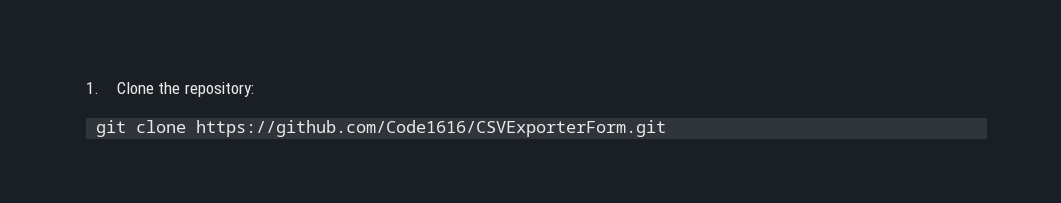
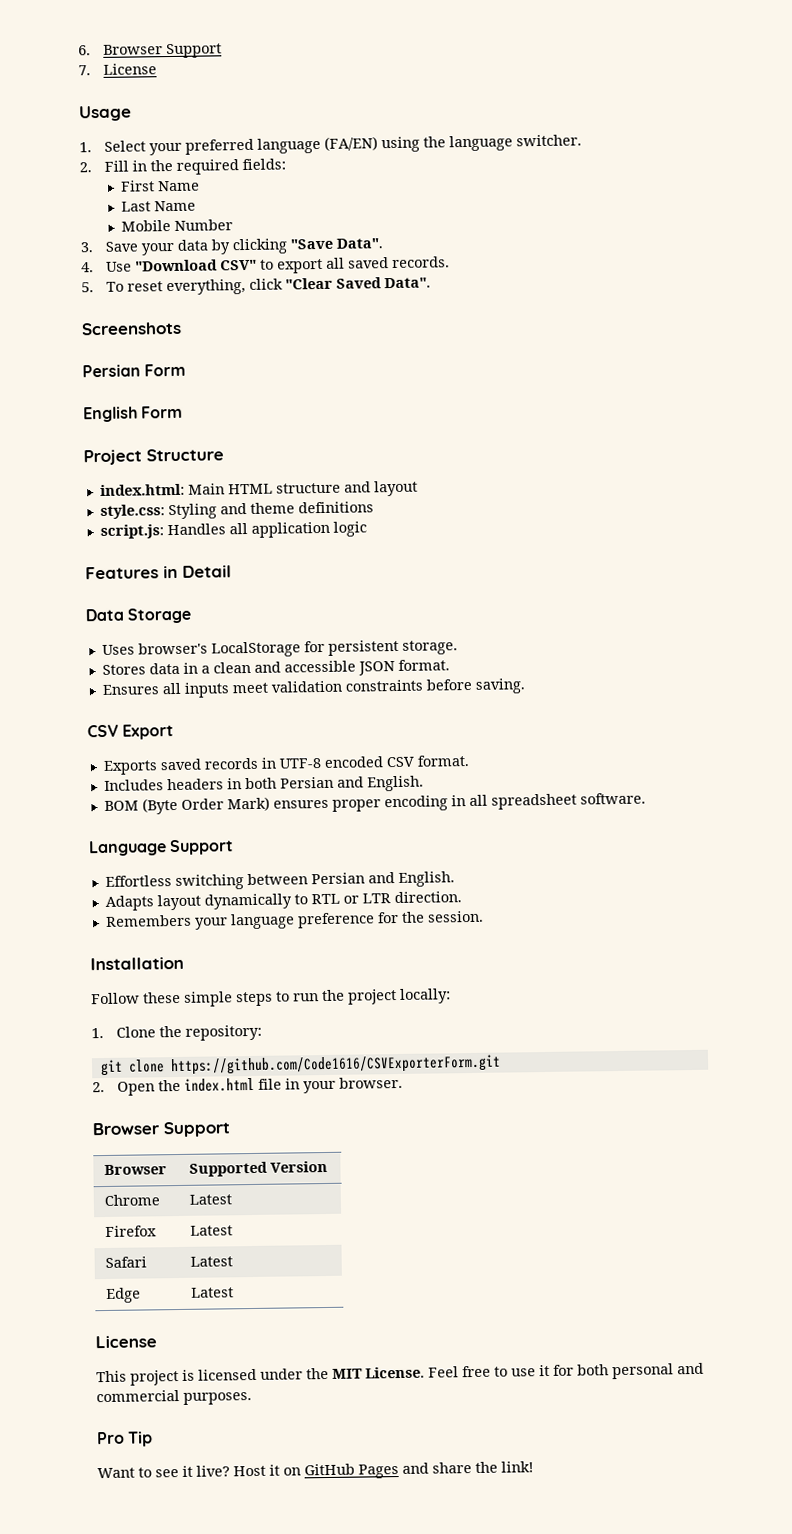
(86, 88) none -> [78,43,223,59] [78,63,158,76] [78,105,132,122] [79,134,583,156] [79,158,287,175] [120,180,201,192] [121,200,197,212] [121,219,234,232] [80,238,384,256] [81,256,451,274] [81,277,432,296] [81,321,182,336] [82,363,187,378] [83,405,184,423] [83,448,224,466] [99,480,418,497] [99,501,374,520] [99,521,367,540] [85,565,232,580] [85,607,193,624] [101,639,458,658] [101,659,450,676] [101,678,526,698] [87,724,175,740] [102,755,469,775] [103,775,424,792] [103,792,646,815] [88,839,235,857] [104,871,455,891] [104,891,462,911] [105,910,484,930] [90,956,184,971] [91,988,451,1007] 6. Browser Support // 7. License // Usage // 1. Select your preferred language (FA/EN) using the language switcher. // 2. Fill in the required fields: // First Name // Last Name // Mobile Number // 3. Save your data by clicking "Save Data". // 4. Use "Download CSV" to export all saved records. // 5. To reset everything, click "Clear Saved Data". // Screenshots // Persian Form // English Form // Project Structure // index.html: Main HTML structure and layout // style.css: Styling and theme definitions // script.js: Handles all application logic // Features in Detail // Data Storage // Uses browser's LocalStorage for persistent storage. // Stores data in a clean and accessible JSON format. // Ensures all inputs meet validation constraints before saving. // CSV Export // Exports saved records in UTF-8 encoded CSV format. // Includes headers in both Persian and English. // BOM (Byte Order Mark) ensures proper encoding in all spreadsheet software. // Language Support // Effortless switching between Persian and English. // Adapts layout dynamically to RTL or LTR direction. // Remembers your language preference for the session. // Installation // Follow these simple steps to run the project locally: //
(667, 128) none -> [92,1076,404,1096] [92,1121,231,1138] [104,1164,168,1176] [189,1160,329,1177] [104,1194,161,1207] [189,1194,233,1205] [105,1225,158,1237] [190,1225,234,1236] [105,1256,148,1268] [190,1256,234,1267] [106,1287,142,1303] [191,1287,235,1298] [95,1335,157,1349] [96,1362,704,1386] [96,1390,252,1405] [97,1431,154,1447] [97,1461,534,1479] // 2. Open the index.html file in your browser. // Browser Support // Browser | Supported Version // Chrome | Latest // Firefox | Latest // Safari | Latest // Edge | Latest // License // This project is licensed under the MIT License. Feel free to use it for both personal and commercial purposes. // Pro Tip // Want to see it live? Host it on GitHub Pages and share the link!

